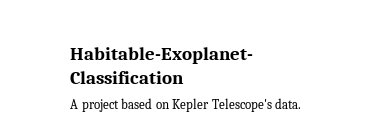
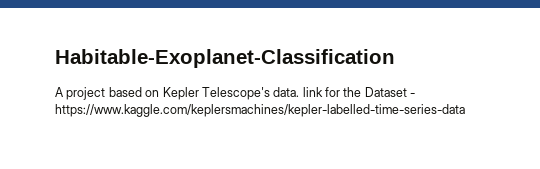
(302, 103) none -> [302,87,416,97] [55,104,465,117] link for the Dataset - https://www.kaggle.com/keplersmachines/kepler-labelled-time-series-data

